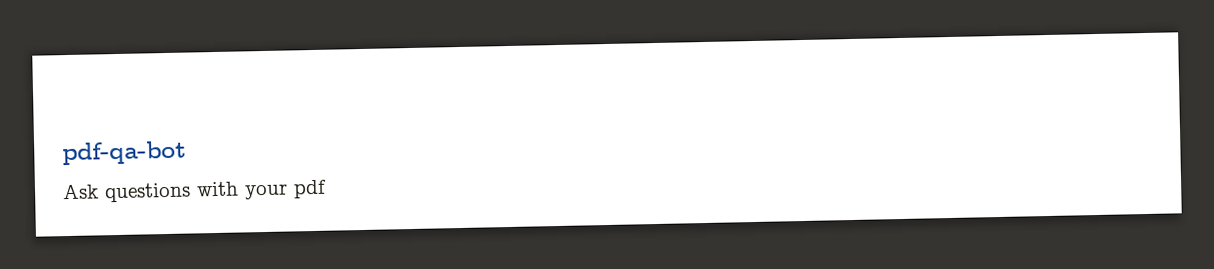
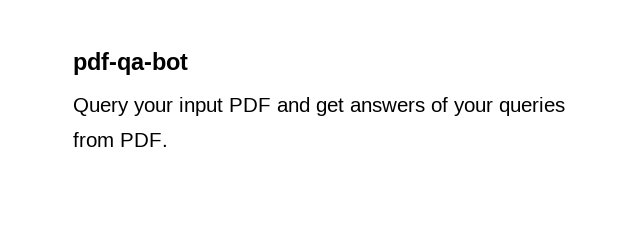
[62,179,327,203] Ask questions with your pdf -> [73,97,565,116] [73,132,168,147] Query your input PDF and get answers of your queries from PDF.

